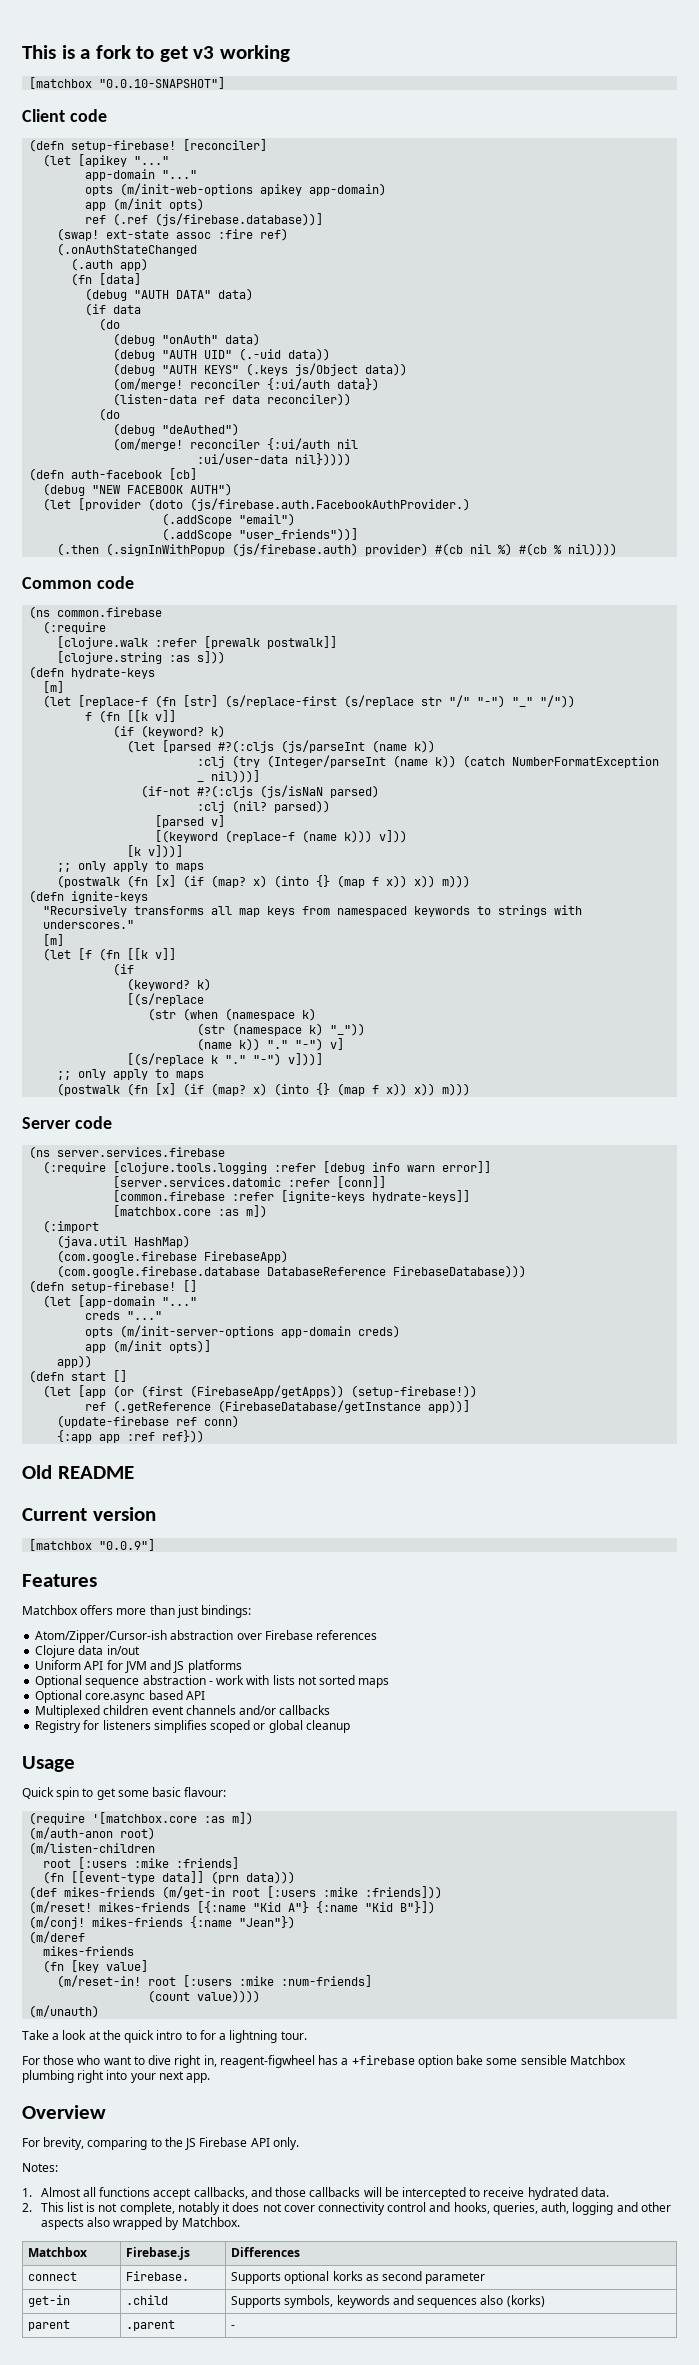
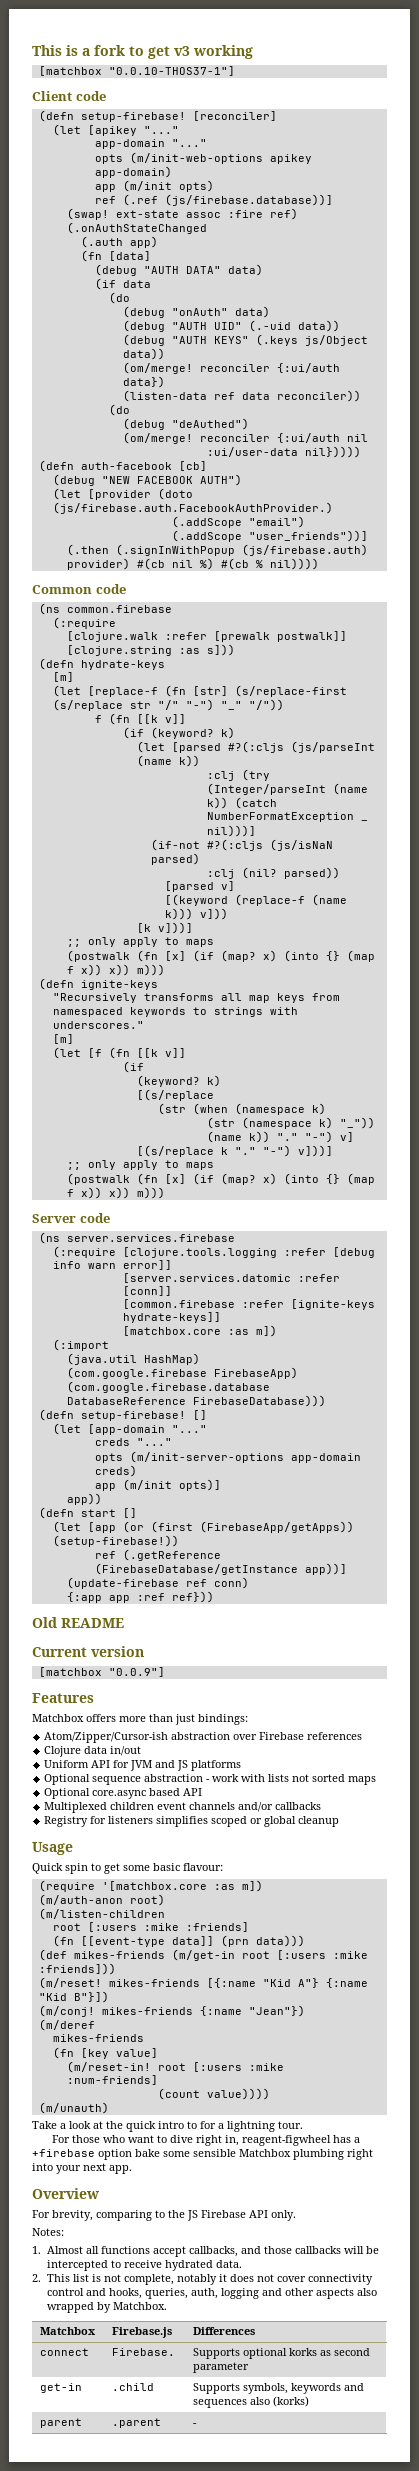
[99,77,226,89] "0.0.10-SNAPSHOT"] -> [108,66,235,76] "0.0.10-THOS37-1"]

